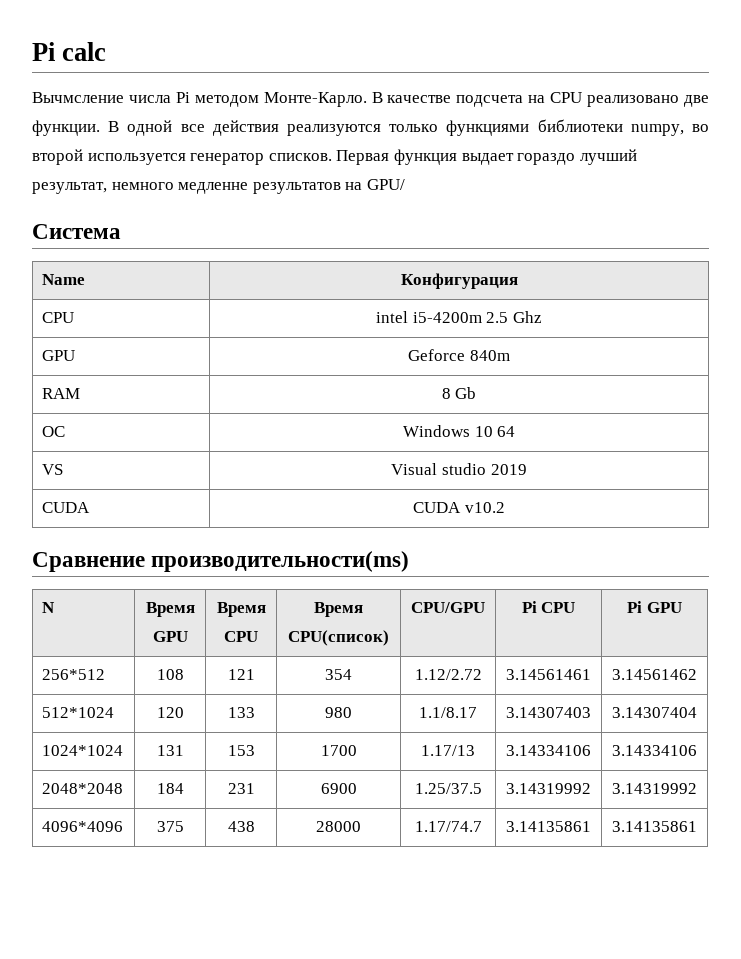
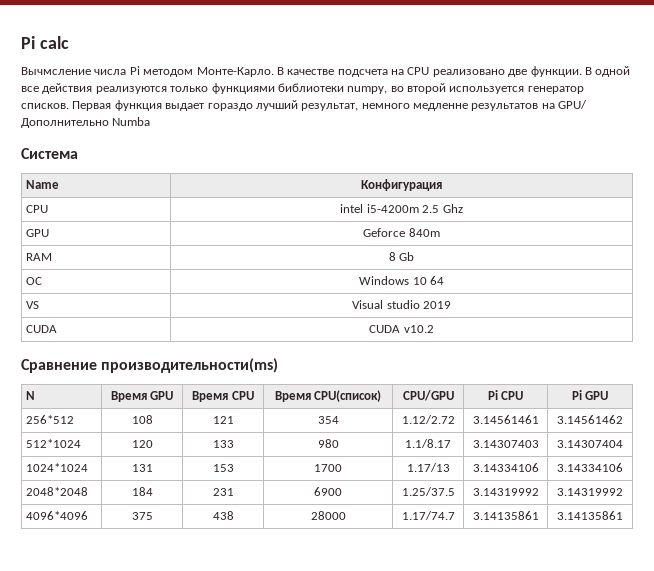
(405, 184) none -> [21,117,151,128] Дополнительно Numba

